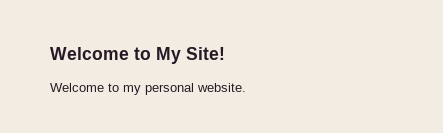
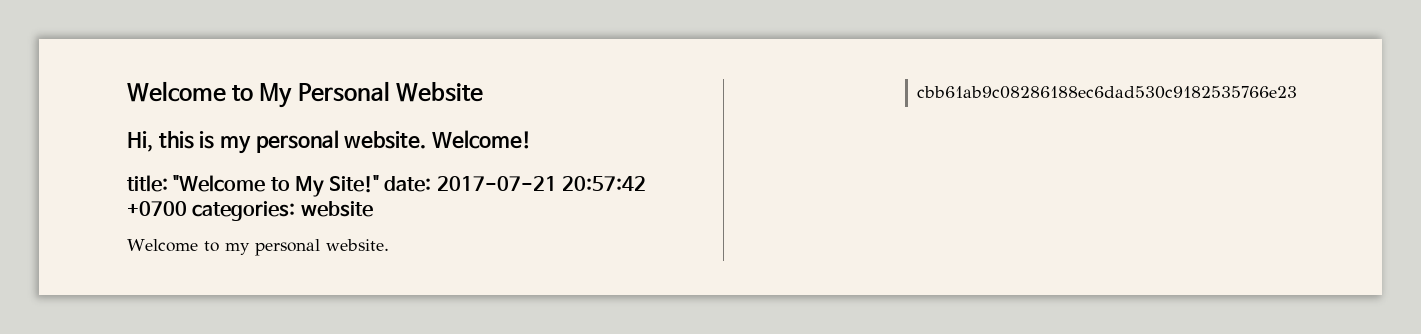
[186,47,225,60] Site! -> [297,81,483,102] [127,130,532,154] [127,175,646,197] [127,201,373,221] Personal Website // Hi, this is my personal website. Welcome! // title: "Welcome to My Site!" date: 2017-07-21 20:57:42 +0700 categories: website
(246, 87) none -> [917,86,1298,99] // cbb61ab9c08286188ec6dad530c9182535766e23

